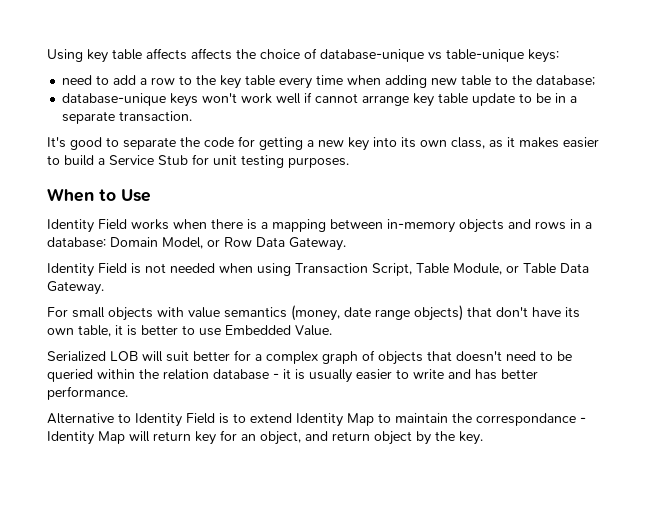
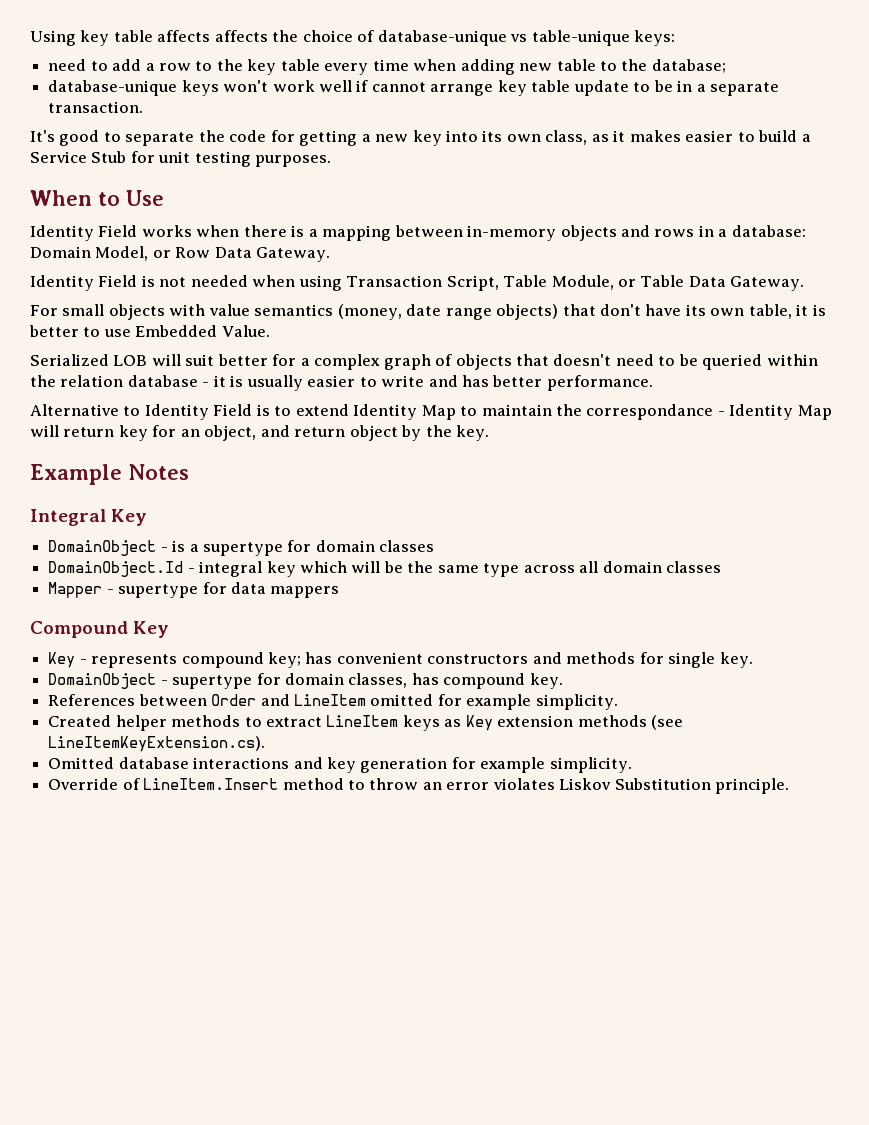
(483, 438) none -> [30,464,189,485] [30,509,148,526] [48,540,435,556] [48,561,722,577] [48,582,340,598] [30,621,170,638] [48,652,753,668] [48,673,563,689] [48,694,618,710] [48,715,684,731] [48,736,266,752] [48,757,632,773] [48,778,790,794] // Example Notes // Integral Key // DomainObject - is a supertype for domain classes // DomainObject.Id - integral key which will be the same type across all domain classes // Mapper - supertype for data mappers // Compound Key // Key - represents compound key; has convenient constructors and methods for single key. // DomainObject - supertype for domain classes, has compound key. // References between Order and LineItem omitted for example simplicity. // Created helper methods to extract LineItem keys as Key extension methods (see LineItemKeyExtension.cs). // Omitted database interactions and key generation for example simplicity. // Override of LineItem.Insert method to throw an error violates Liskov Substitution principle.

